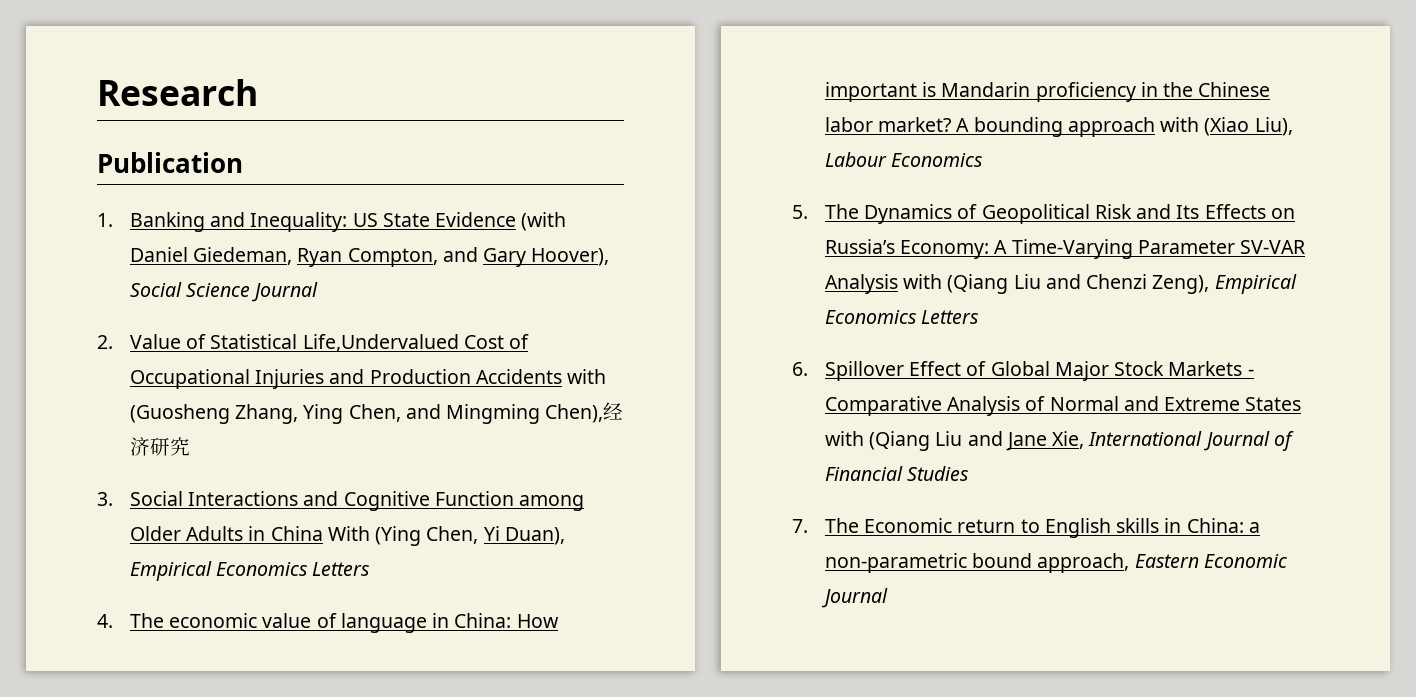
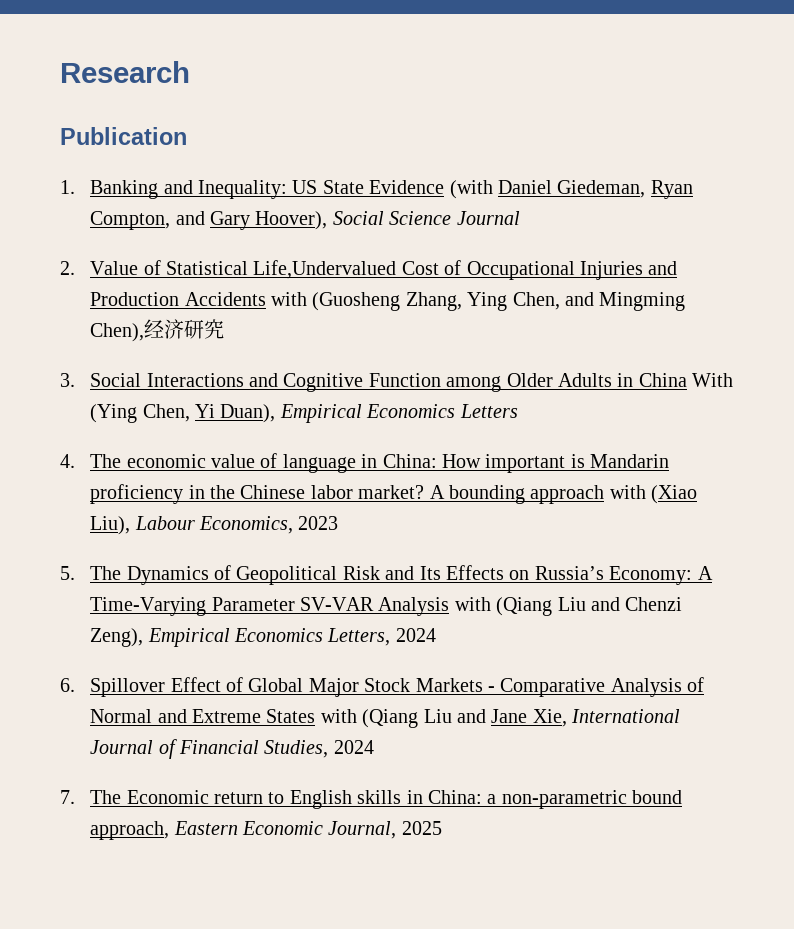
[891,153,984,167] Economics -> [199,516,339,534] Economics, 2023
[921,310,980,324] Letters -> [327,628,436,646] Letters, 2024
[907,466,970,481] Studies -> [264,740,374,758] Studies, 2024
[820,588,888,608] Journal -> [328,821,442,839] Journal, 2025

